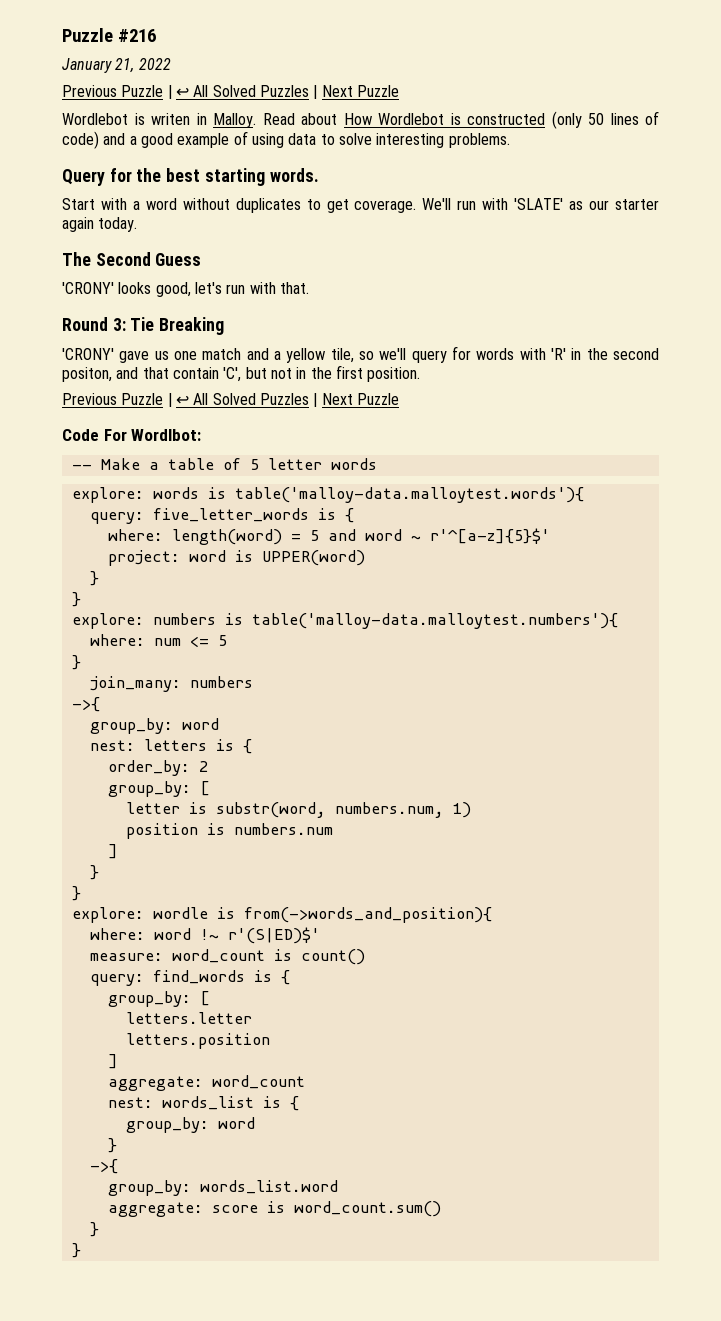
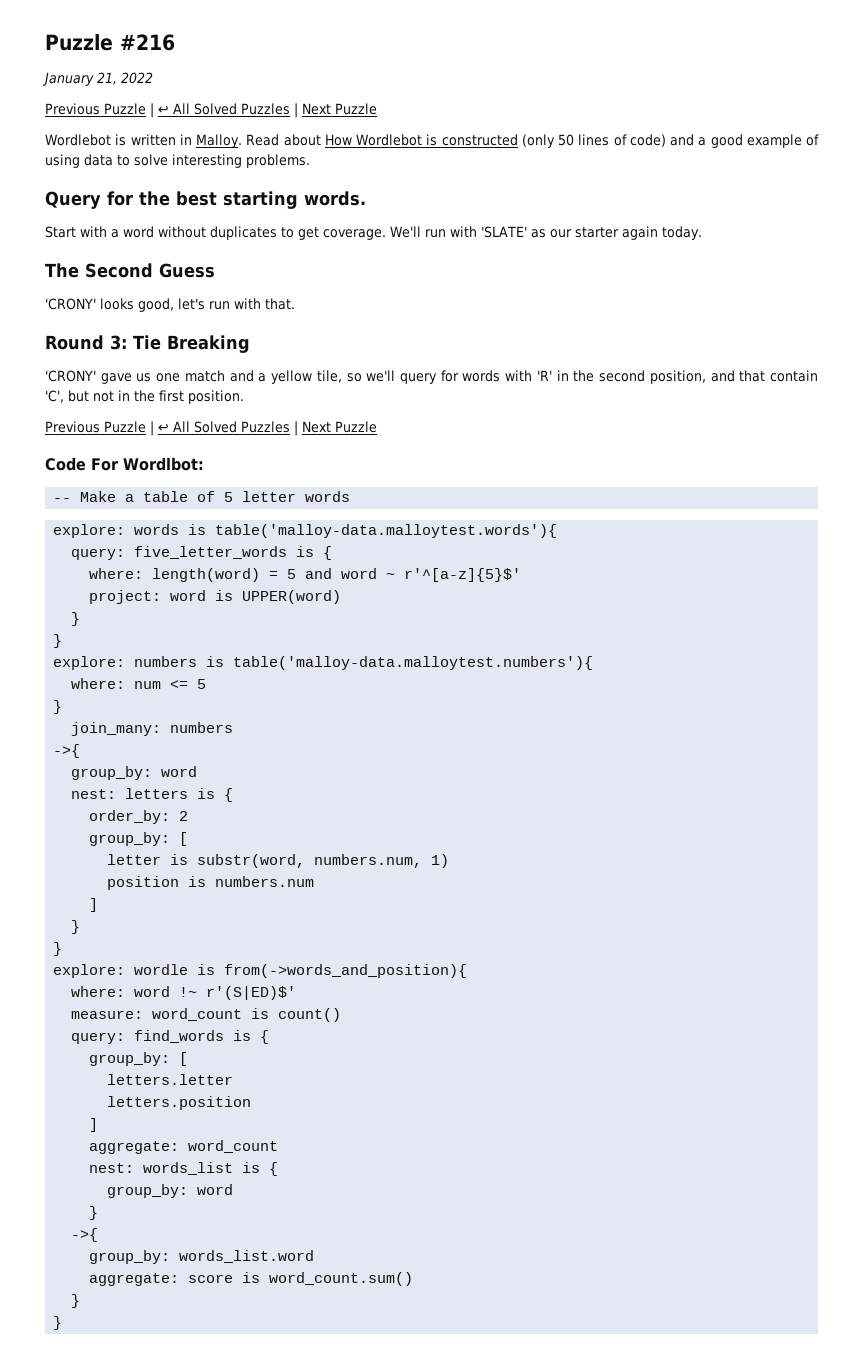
[151,113,190,125] writen -> [130,134,176,146] written
[62,367,112,382] positon, -> [649,370,706,384] position,

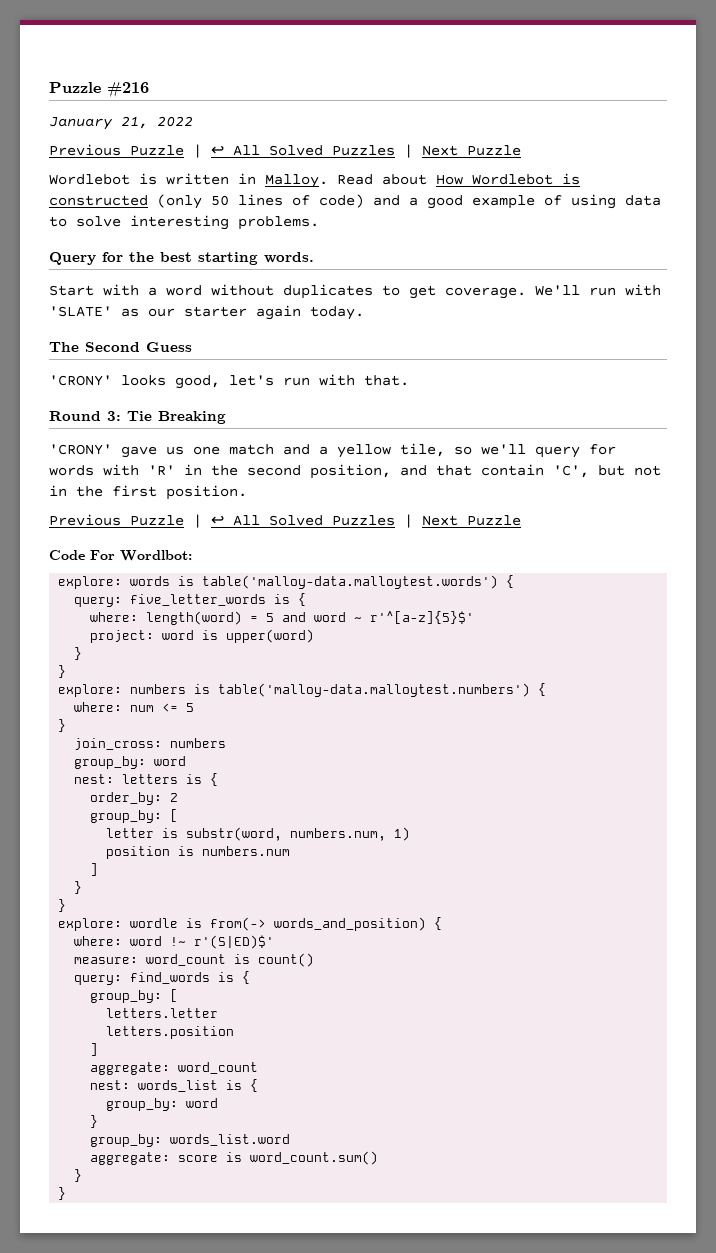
[53,491,351,502] // -- Make a table of 5 letter words -> (192, 555) none
[215,524,558,538] table('malloy-data.malloytest.words'){ -> [202,575,515,589] table('malloy-data.malloytest.words') {
[242,590,342,604] UPPER(word) -> [226,629,315,643] upper(word)
[233,656,594,670] table('malloy-data.malloytest.numbers'){ -> [218,683,547,697] table('malloy-data.malloytest.numbers') {
[71,722,234,736] [53,744,81,758] join_many: numbers // ->{ -> [74,738,227,750] join_cross: numbers
[224,964,468,978] from(->words_and_position){ -> [210,917,443,931] from(-> words_and_position) {
[71,1228,99,1242] // ->{ -> (99, 1121) none

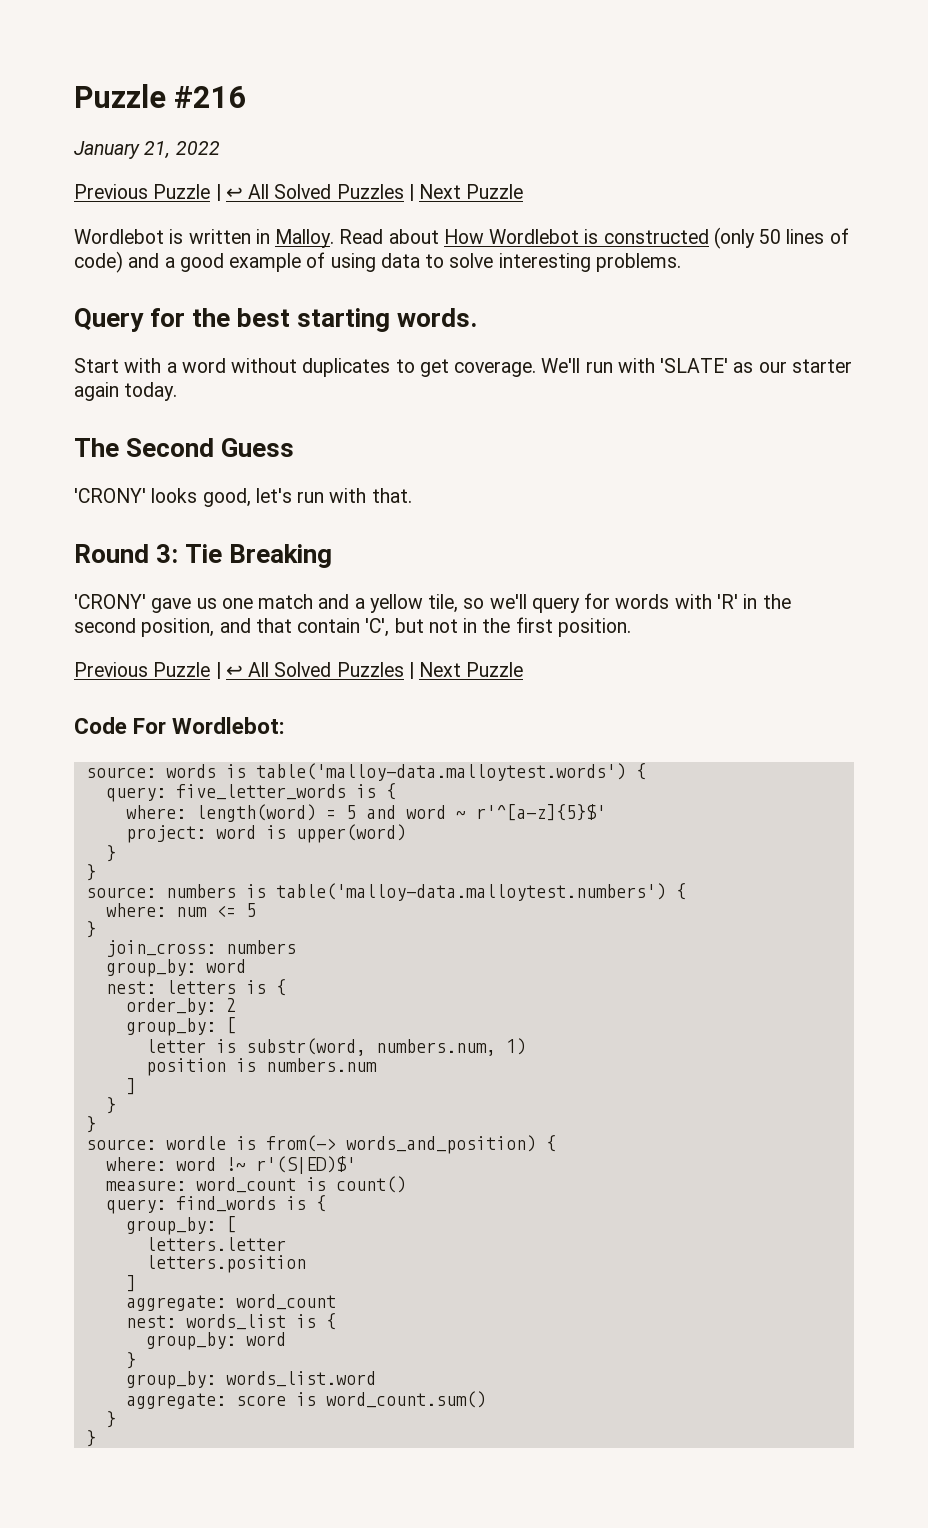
[120,550,192,561] [58,576,123,589] Wordlbot: // explore: -> [172,717,286,734] [85,767,156,778] Wordlebot: // source:
[58,684,123,697] explore: -> [85,887,156,898] source:
[58,918,123,931] explore: -> [85,1139,156,1150] source:

